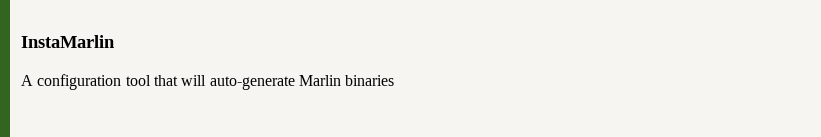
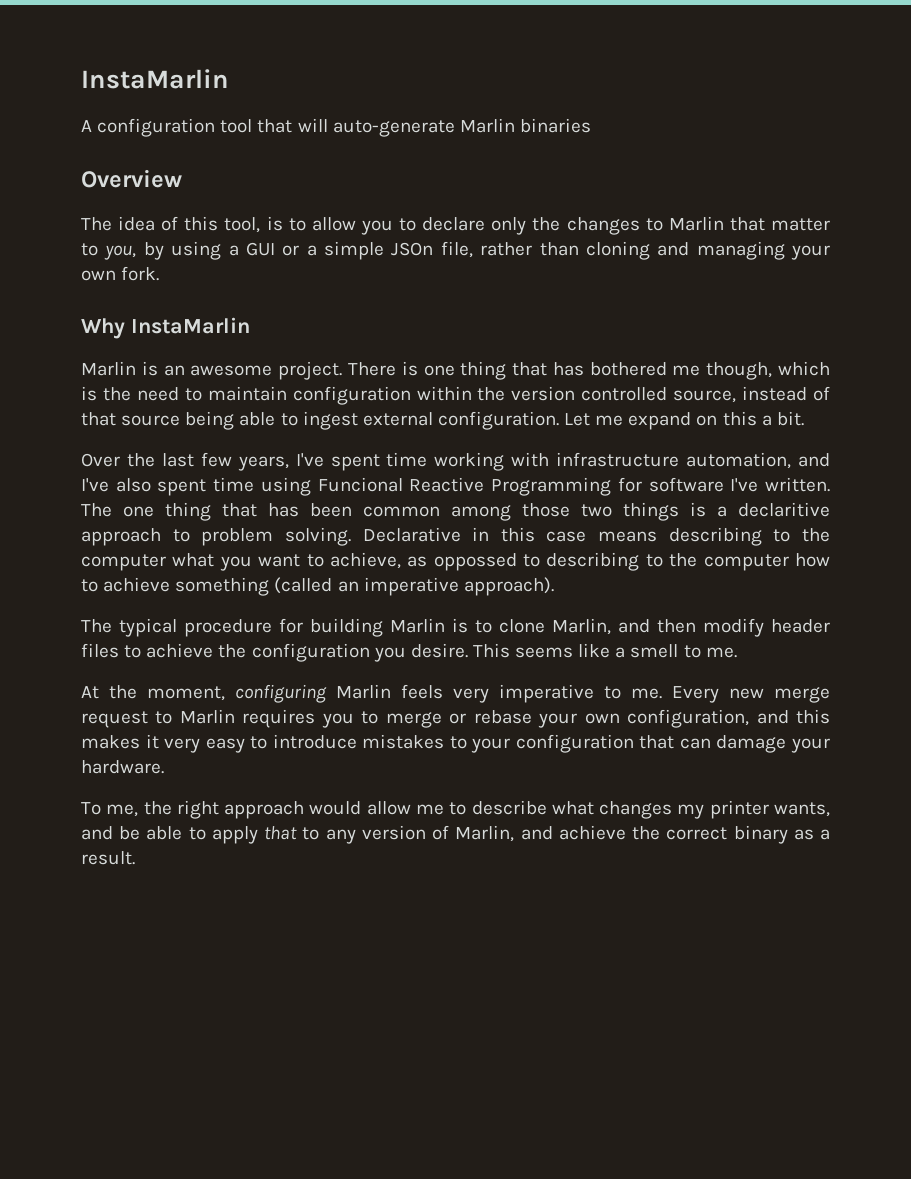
(395, 80) none -> [81,169,182,188] [81,216,831,235] [81,241,830,260] [81,266,160,281] [81,317,250,339] [81,361,831,380] [81,386,830,405] [81,411,804,430] [81,452,830,471] [81,477,831,496] [81,502,830,521] [81,527,830,546] [81,552,830,571] [81,577,554,596] [81,618,830,637] [81,643,737,662] [81,684,830,703] [81,709,830,728] [81,734,830,753] [81,760,164,774] [81,800,831,819] [81,825,831,844] [81,851,135,865] // Overview // The idea of this tool, is to allow you to declare only the changes to Marlin that matter to you, by using a GUI or a simple JSOn file, rather than cloning and managing your own fork. // Why InstaMarlin // Marlin is an awesome project. There is one thing that has bothered me though, which is the need to maintain configuration within the version controlled source, instead of that source being able to ingest external configuration. Let me expand on this a bit. // Over the last few years, I've spent time working with infrastructure automation, and I've also spent time using Funcional Reactive Programming for software I've written. The one thing that has been common among those two things is a declaritive approach to problem solving. Declarative in this case means describing to the computer what you want to achieve, as oppossed to describing to the computer how to achieve something (called an imperative approach). // The typical procedure for building Marlin is to clone Marlin, and then modify header files to achieve the configuration you desire. This seems like a smell to me. // At the moment, configuring Marlin feels very imperative to me. Every new merge request to Marlin requires you to merge or rebase your own configuration, and this makes it very easy to introduce mistakes to your configuration that can damage your hardware. // To me, the right approach would allow me to describe what changes my printer wants, and be able to apply that to any version of Marlin, and achieve the correct binary as a result.

